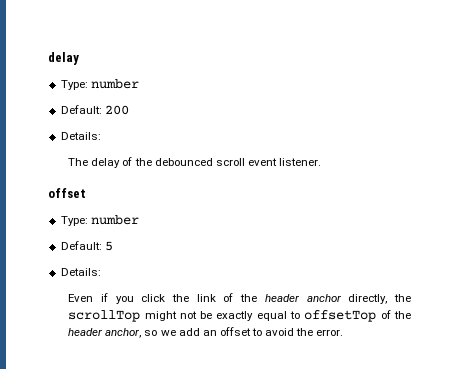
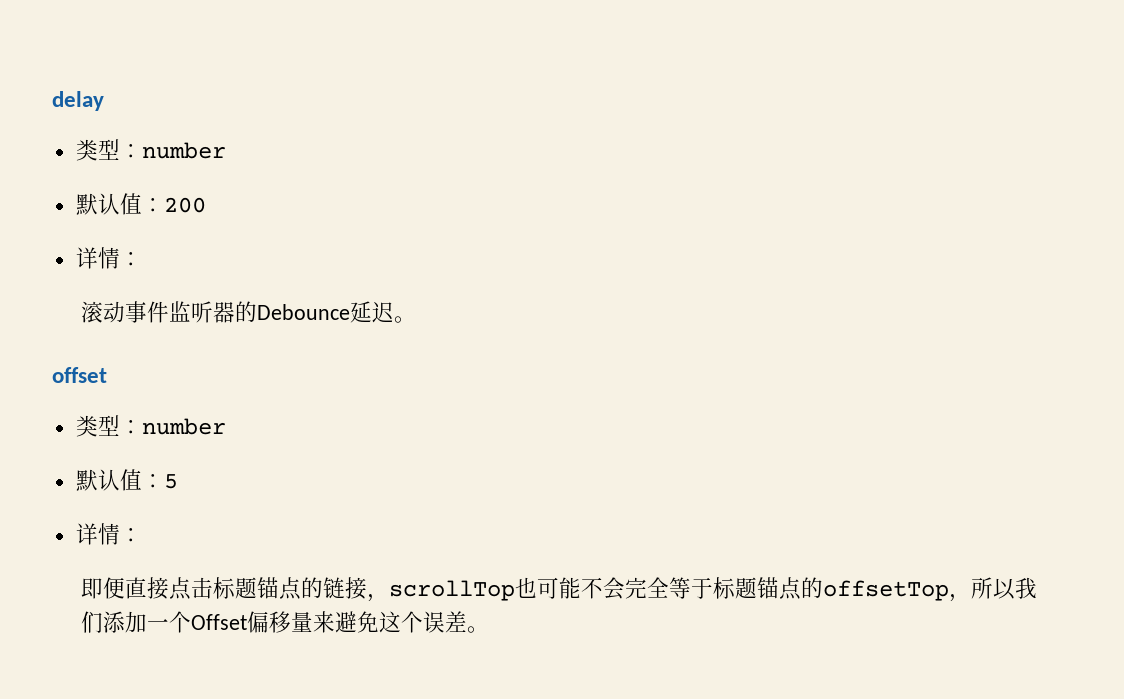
[60,79,139,90] [60,105,102,114] Type: number // Default: -> [75,139,226,161] [75,193,164,215] 类型：number // 默认值：
[60,132,101,140] [68,157,321,168] Details: // The delay of the debounced scroll event listener. -> [75,247,142,269] [80,301,416,323] 详情： // 滚动事件监听器的Debounce延迟。
[60,215,139,226] [60,241,102,250] Type: number // Default: -> [75,415,226,437] [75,469,164,491] 类型：number // 默认值：
[60,268,101,276] [68,293,411,304] [68,310,411,322] [68,327,344,338] Details: // Even if you click the link of the header anchor directly, the scrollTop might not be exactly equal to offsetTop of the header anchor, so we add an offset to avoid the error. -> [75,523,142,545] [80,577,1037,602] [80,611,489,633] 详情： // 即便直接点击标题锚点的链接，scrollTop也可能不会完全等于标题锚点的offsetTop，所以我们添加一个Offset偏移量来避免这个误差。

